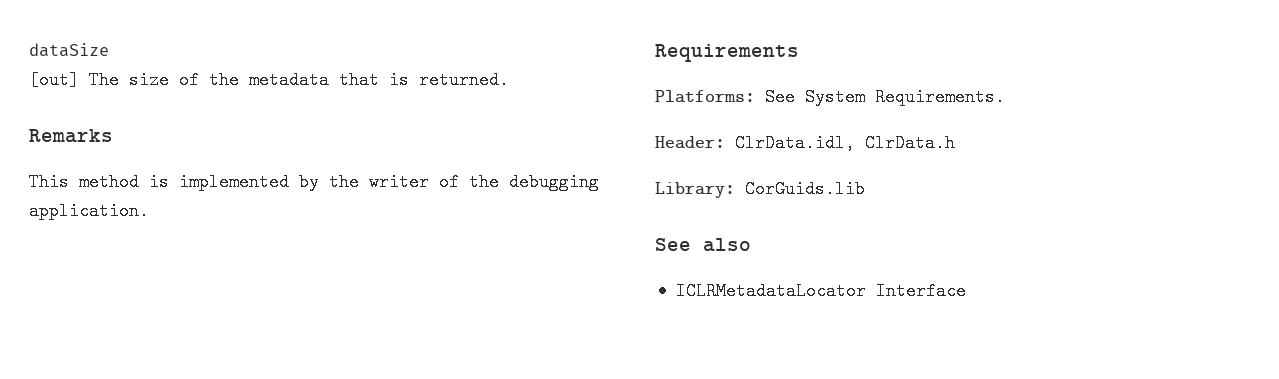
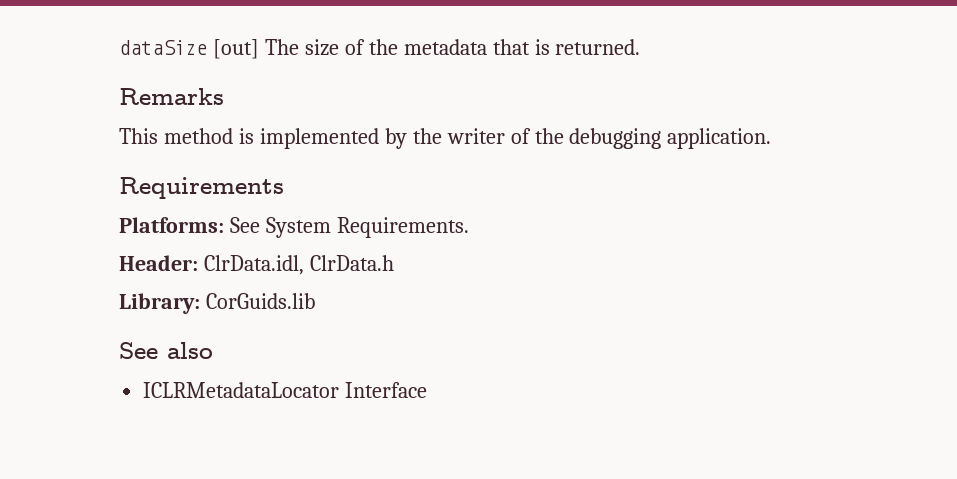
(109, 50) // -> (207, 47) none

